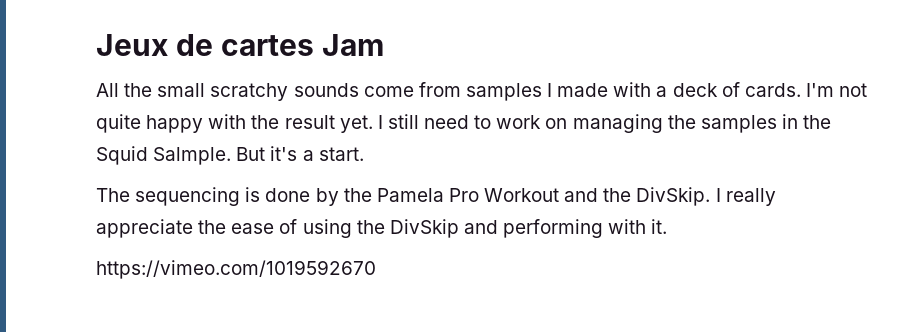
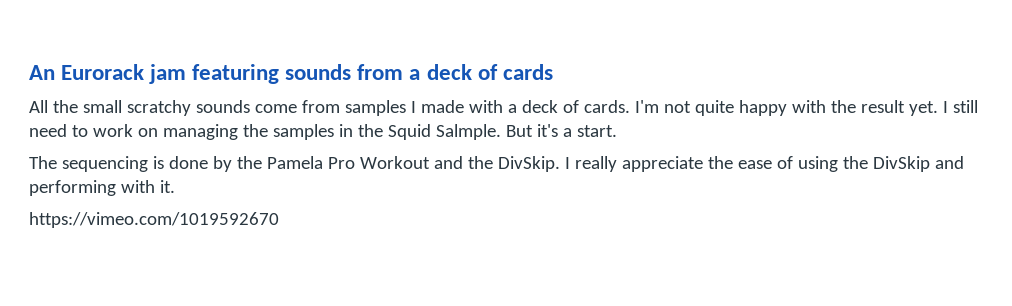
[96,34,385,56] Jeux de cartes Jam -> [29,64,553,84] An Eurorack jam featuring sounds from a deck of cards

